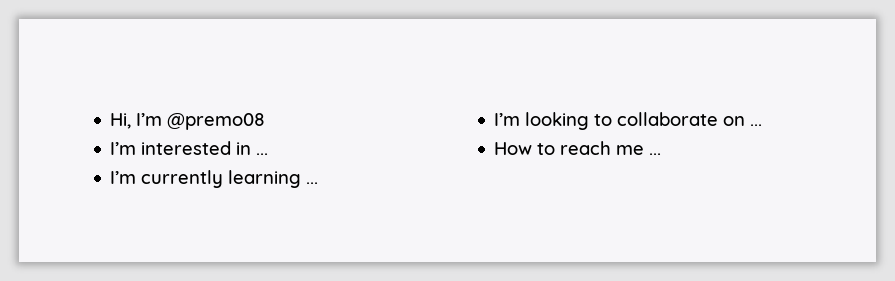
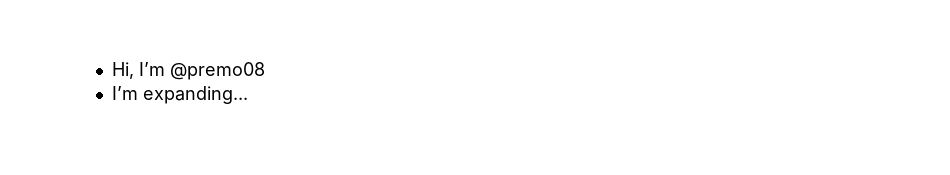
[141,141,269,155] [110,170,319,188] [494,112,763,130] [494,141,662,155] interested in ... // I’m currently learning ... // I’m looking to collaborate on ... // How to reach me ... -> [142,86,248,104] expanding...

